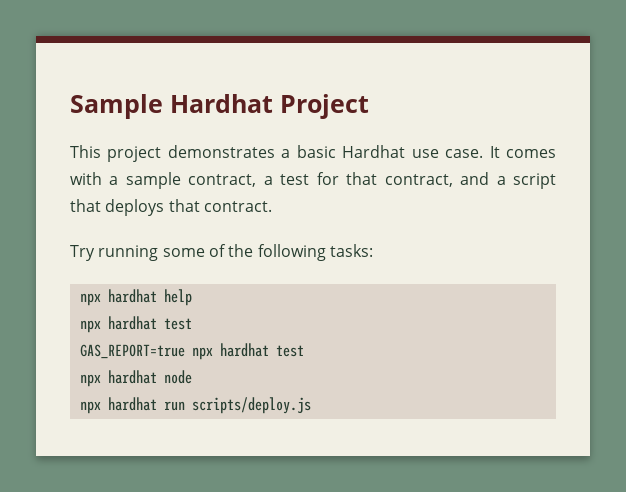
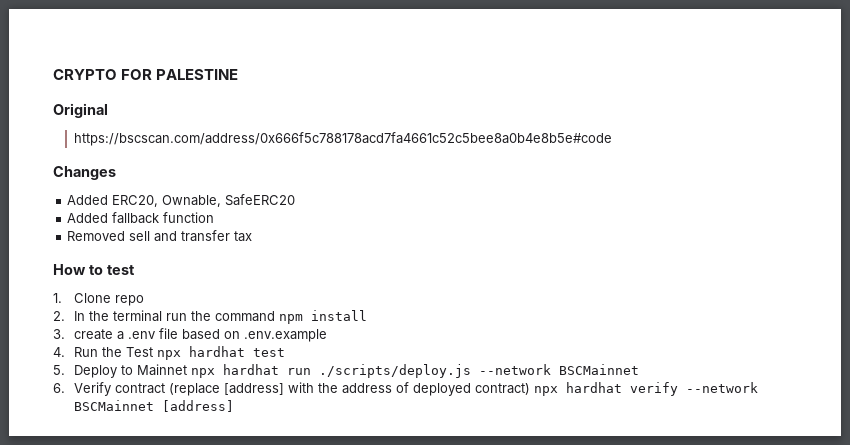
[70,94,369,119] [70,145,557,162] [70,172,556,189] [70,199,272,216] [70,244,373,261] [79,289,192,306] [79,316,192,333] [79,343,304,360] [79,370,192,387] [79,397,311,414] Sample Hardhat Project // This project demonstrates a basic Hardhat use case. It comes with a sample contract, a test for that contract, and a script that deploys that contract. // Try running some of the following tasks: // npx hardhat help // npx hardhat test // GAS_REPORT=true npx hardhat test // npx hardhat node // npx hardhat run scripts/deploy.js -> [53,69,239,80] [53,103,108,118] [73,132,612,146] [53,166,116,180] [67,194,296,207] [67,212,215,224] [67,230,253,242] [53,264,135,275] [53,293,144,306] [53,310,367,324] [53,328,327,342] [53,346,285,360] [53,364,639,378] [53,382,758,396] [73,400,234,412] CRYPTO FOR PALESTINE // Original // https://bscscan.com/address/0x666f5c788178acd7fa4661c52c5bee8a0b4e8b5e#code // Changes // Added ERC20, Ownable, SafeERC20 // Added fallback function // Removed sell and transfer tax // How to test // 1. Clone repo // 2. In the terminal run the command npm install // 3. create a .env file based on .env.example // 4. Run the Test npx hardhat test // 5. Deploy to Mainnet npx hardhat run ./scripts/deploy.js --network BSCMainnet // 6. Verify contract (replace [address] with the address of deployed contract) npx hardhat verify --network BSCMainnet [address]

